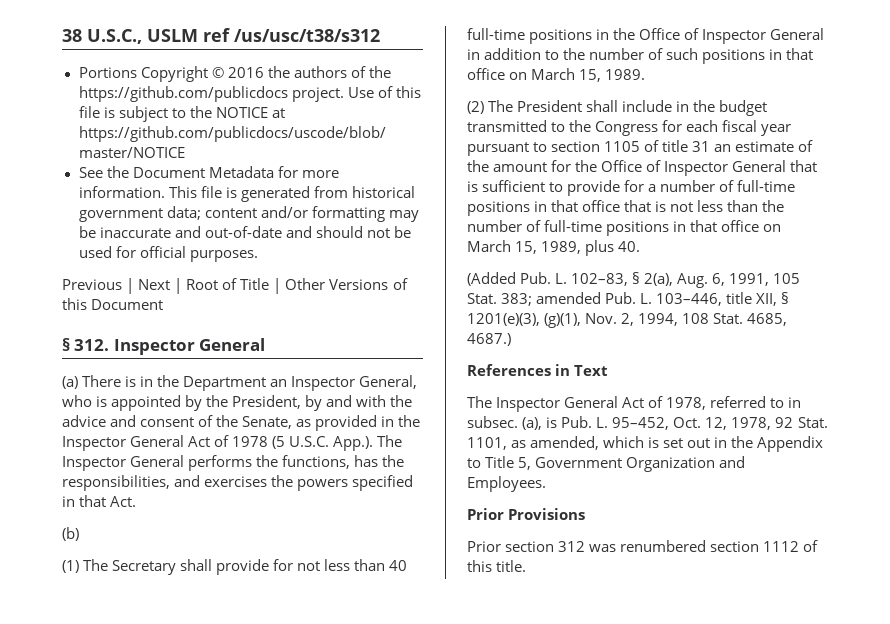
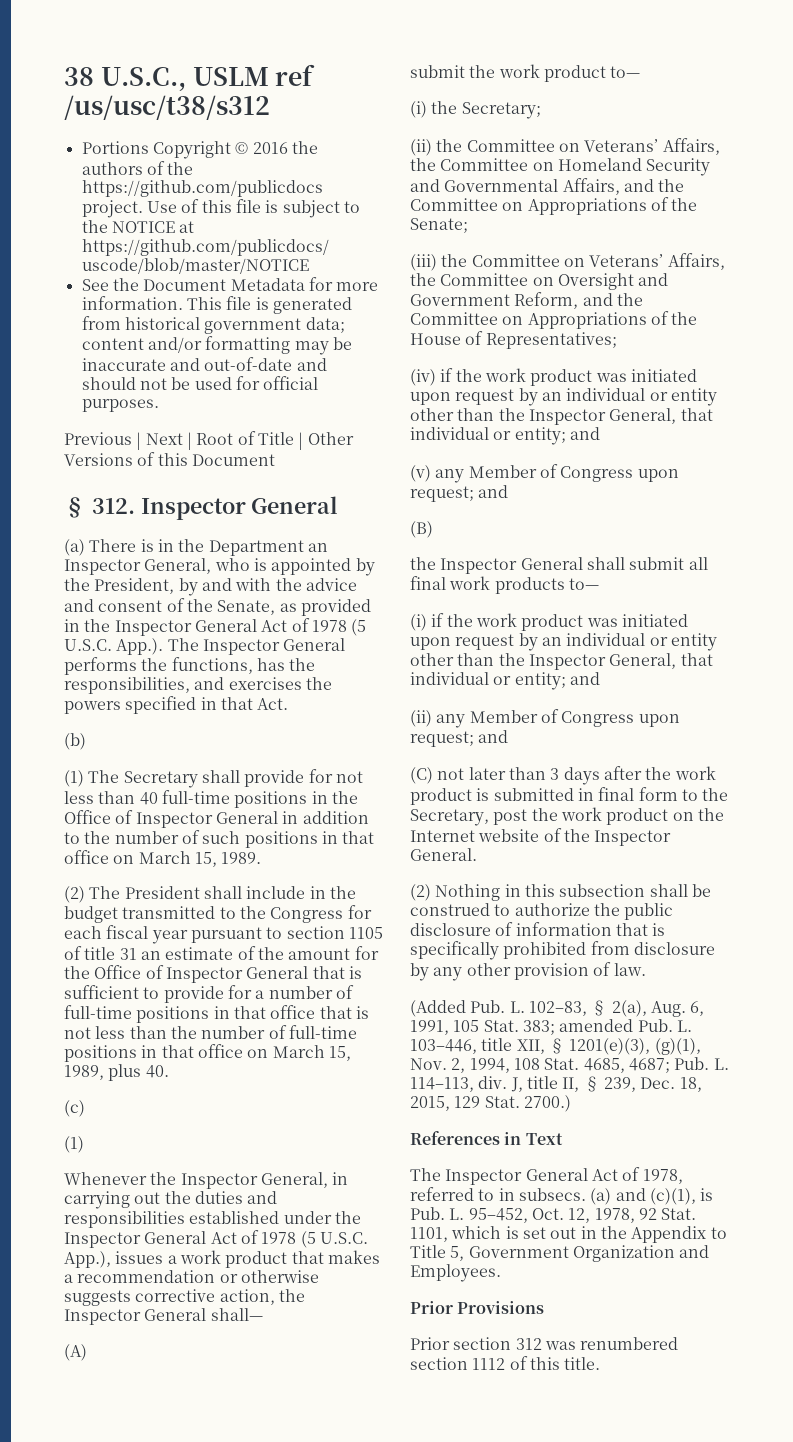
(641, 246) none -> [64,1100,85,1117] [64,1136,84,1153] [64,1172,349,1189] [64,1191,278,1209] [64,1211,361,1228] [64,1230,368,1248] [64,1250,380,1268] [64,1270,319,1283] [64,1289,305,1306] [64,1308,263,1325] [64,1344,87,1361] [410,64,641,82] [410,101,541,119] [410,138,720,156] [410,158,711,176] [410,178,685,195] [410,197,698,215] [410,218,468,233] [410,253,725,271] [410,273,669,290] [410,292,643,309] [410,311,698,329] [410,331,617,349] [410,368,697,386] [410,388,717,406] [410,408,713,425] [410,427,600,445] [410,464,679,483] [410,485,509,502] [410,521,433,538] [410,557,708,574] [410,576,599,594] [410,613,688,631] [410,633,717,651] [410,653,713,670] [410,672,600,690] [410,709,680,728] [410,730,509,747] [410,766,716,785] [410,787,729,805] [410,807,724,826] [410,828,672,846] [410,848,477,861] [410,884,711,901] [410,903,674,920] [410,922,666,936] [410,941,715,960] [410,962,646,981] // (c) // (1) // Whenever the Inspector General, in carrying out the duties and responsibilities established under the Inspector General Act of 1978 (5 U.S.C. App.), issues a work product that makes a recommendation or otherwise suggests corrective action, the Inspector General shall— // (A) // submit the work product to— // (i) the Secretary; // (ii) the Committee on Veterans’ Affairs, the Committee on Homeland Security and Governmental Affairs, and the Committee on Appropriations of the Senate; // (iii) the Committee on Veterans’ Affairs, the Committee on Oversight and Government Reform, and the Committee on Appropriations of the House of Representatives; // (iv) if the work product was initiated upon request by an individual or entity other than the Inspector General, that individual or entity; and // (v) any Member of Congress upon request; and // (B) // the Inspector General shall submit all final work products to— // (i) if the work product was initiated upon request by an individual or entity other than the Inspector General, that individual or entity; and // (ii) any Member of Congress upon request; and // (C) not later than 3 days after the work product is submitted in final form to the Secretary, post the work product on the Internet website of the Inspector General. // (2) Nothing in this subsection shall be construed to authorize the public disclosure of information that is specifically prohibited from disclosure by any other provision of law.
[467,333,511,346] 4687.) -> [628,1057,729,1073] [410,1076,702,1092] [410,1095,571,1112] 4687; Pub. L. 114–113, div. J, title II, § 239, Dec. 18, 2015, 129 Stat. 2700.)
[467,416,543,430] subsec. (a), -> [518,1188,696,1205] subsecs. (a) and (c)(1),
[511,436,600,450] as amended, -> (448, 1234) none

